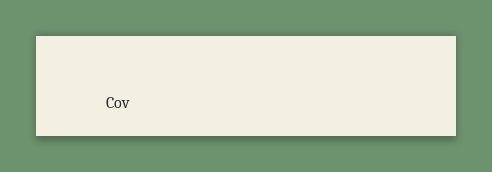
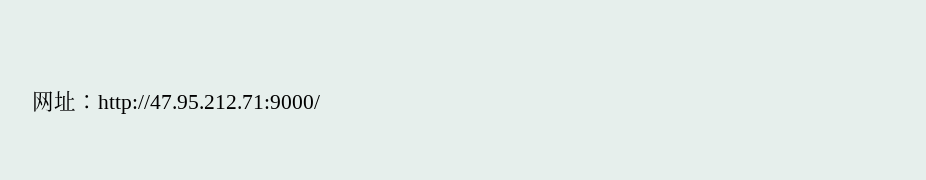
[106,97,130,108] Cov -> [32,90,320,114] 网址：http://47.95.212.71:9000/

